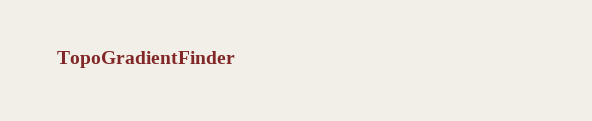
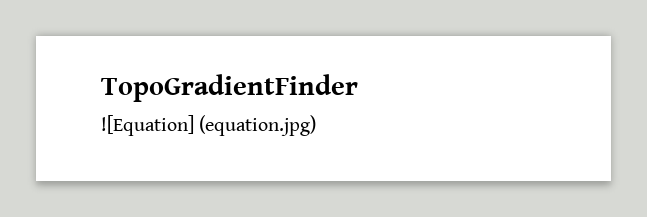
(235, 59) none -> [101,115,317,136] // ![Equation] (equation.jpg)

